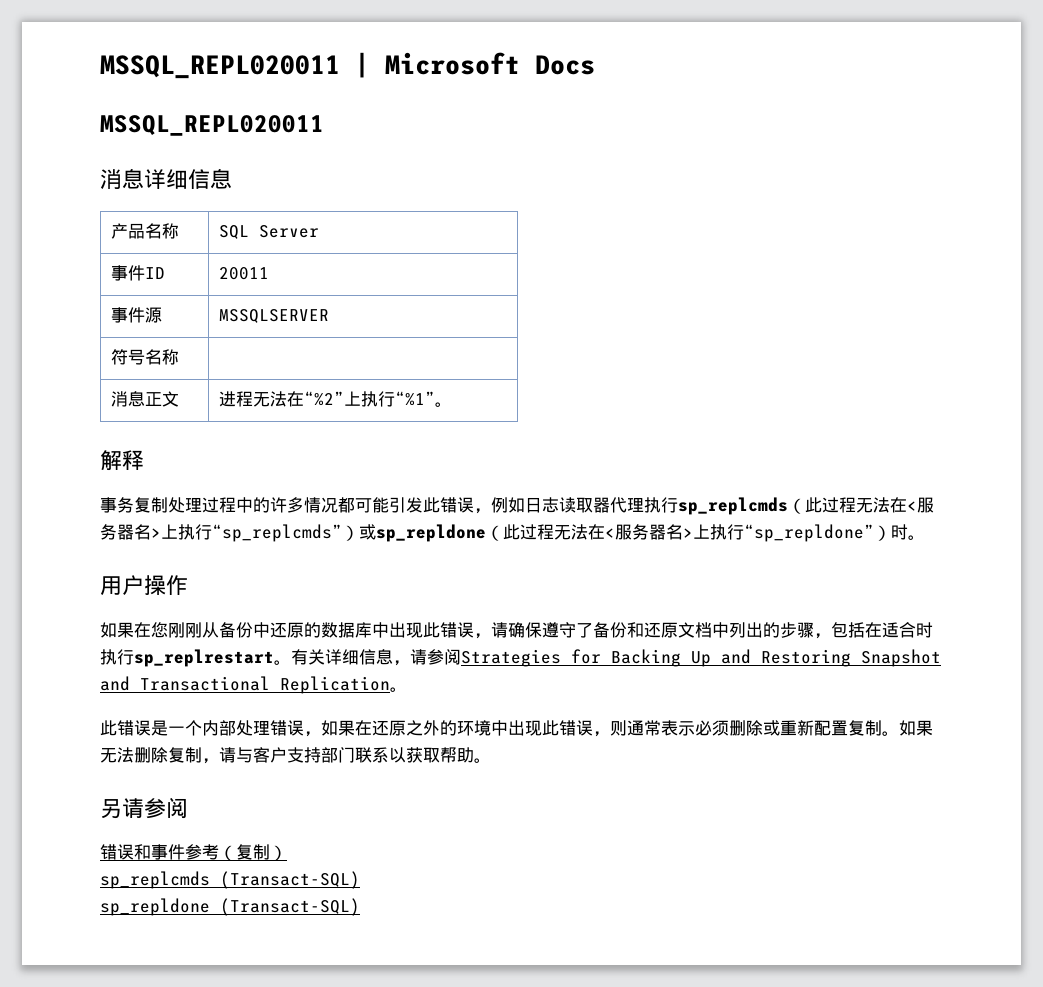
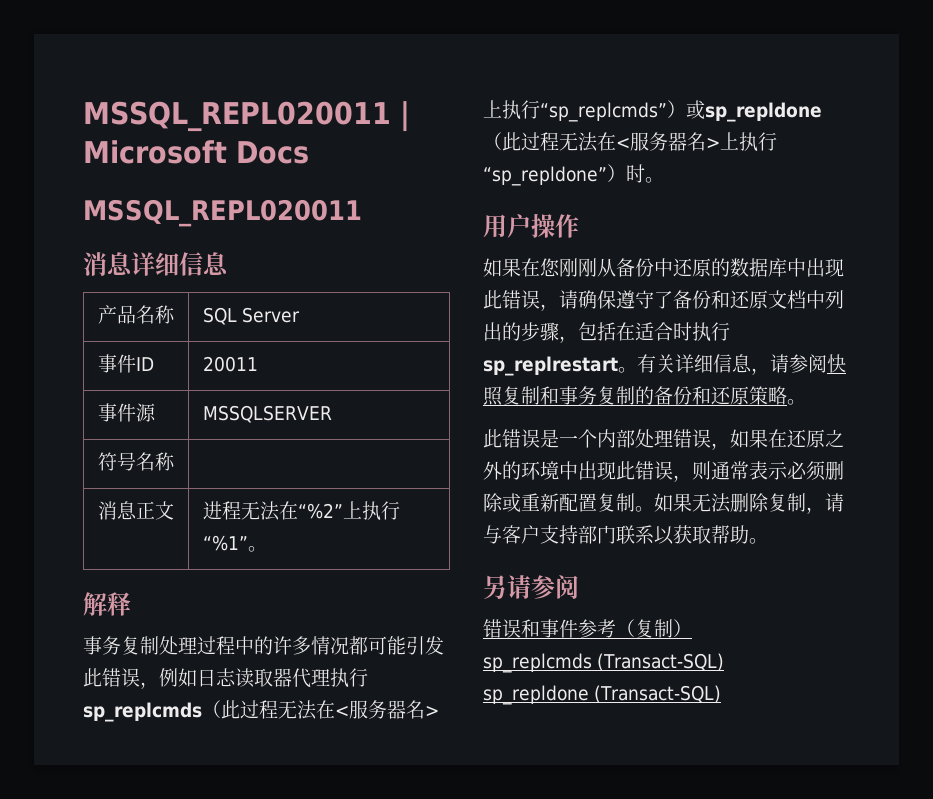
[461,649,941,667] [100,676,390,694] Strategies for Backing Up and Restoring Snapshot and Transactional Replication -> [827,354,846,373] [483,386,787,406] 快照复制和事务复制的备份和还原策略

